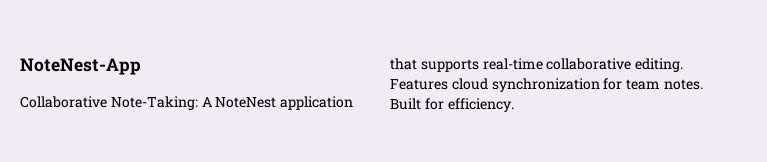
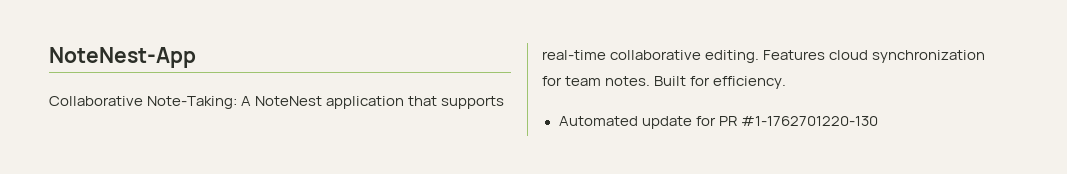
(514, 105) none -> [558,116,878,129] // Automated update for PR #1-1762701220-130

